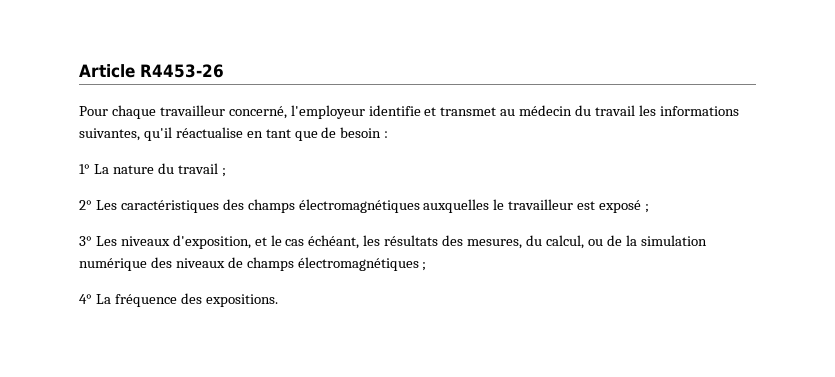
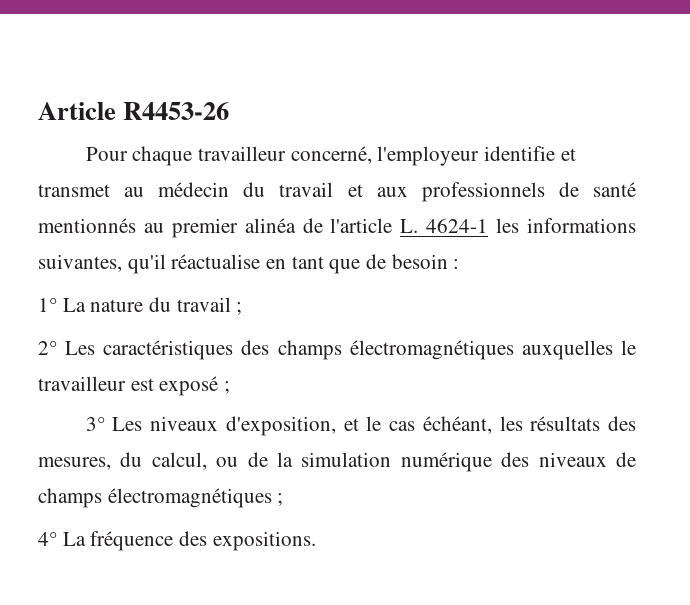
(636, 110) none -> [347,182,636,202] [38,218,489,238] et aux professionnels de santé mentionnés au premier alinéa de l'article L. 4624-1

